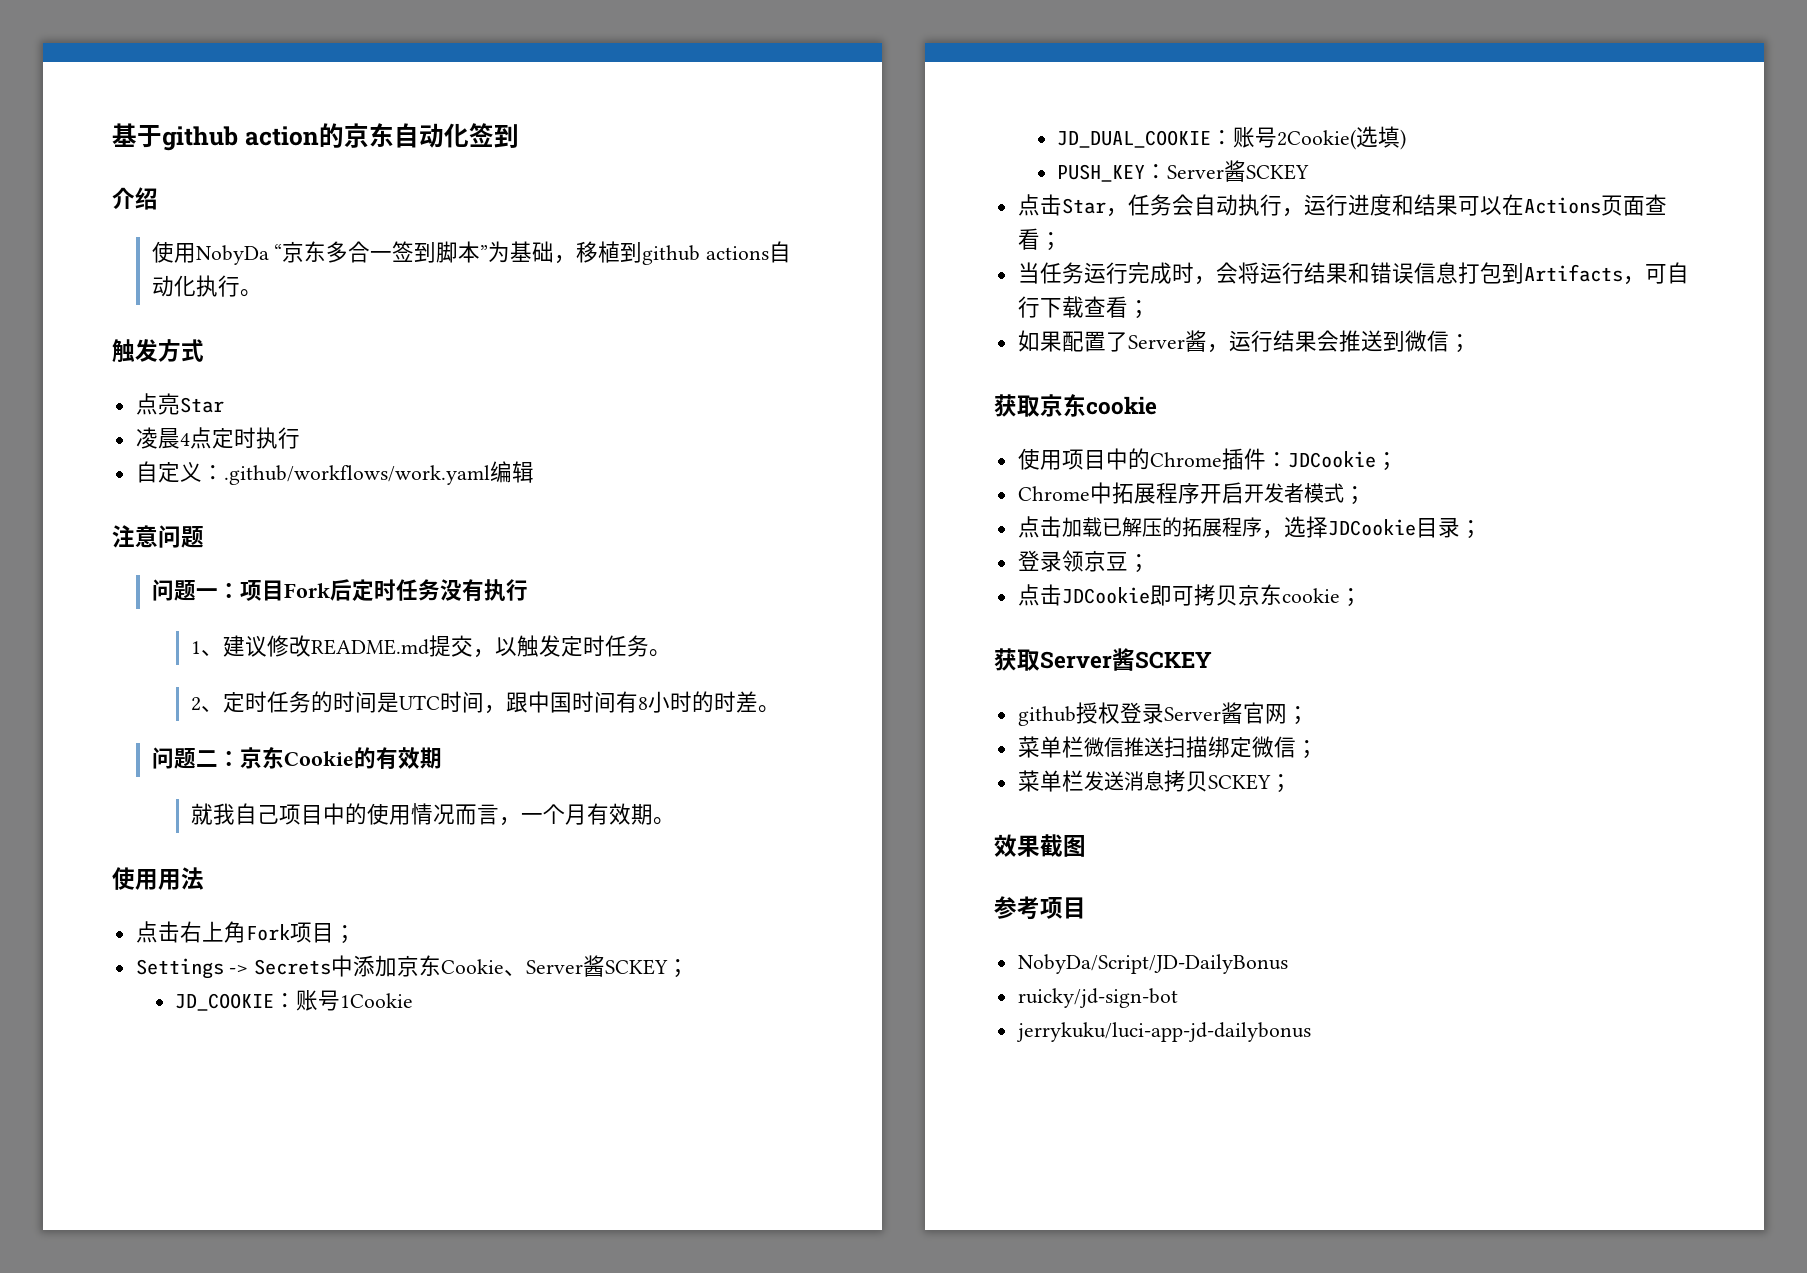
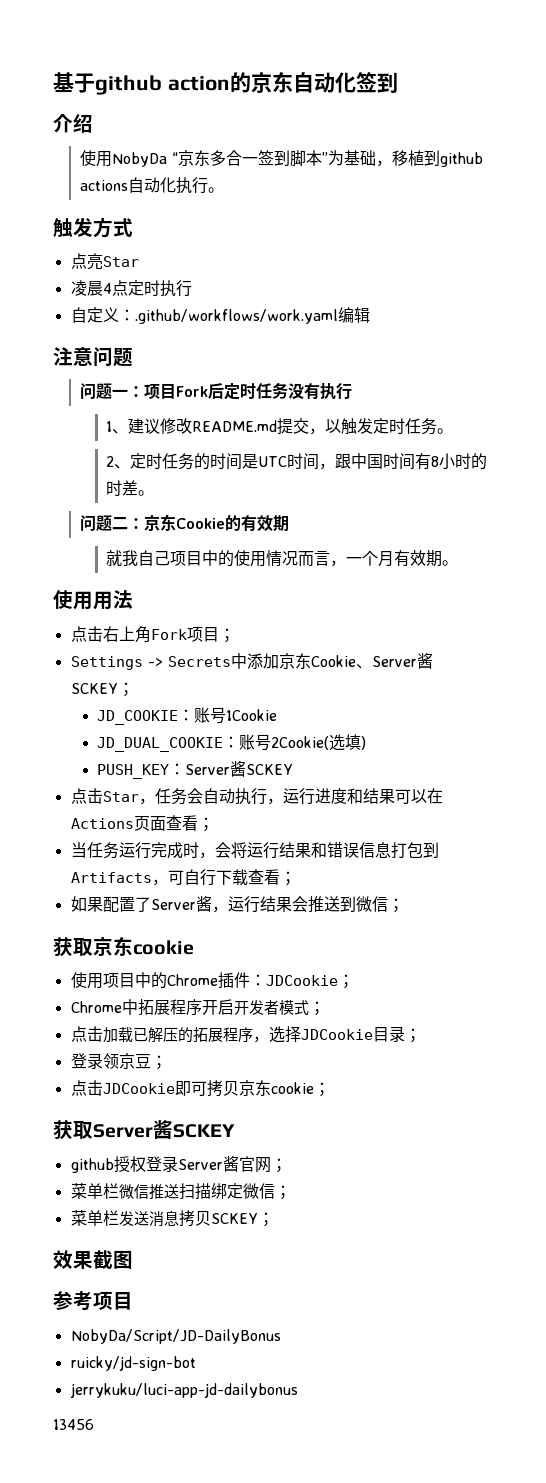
(1311, 1032) none -> [53,1419,94,1430] // 13456

